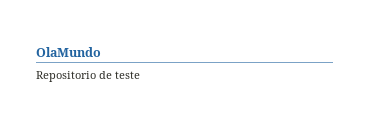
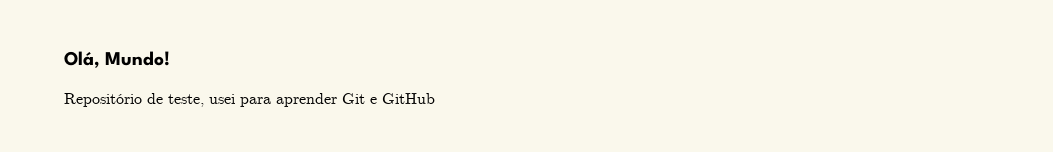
[36,47,101,57] [36,71,140,82] OlaMundo // Repositorio de teste -> [64,51,171,68] [64,93,435,107] Olá, Mundo! // Repositório de teste, usei para aprender Git e GitHub

